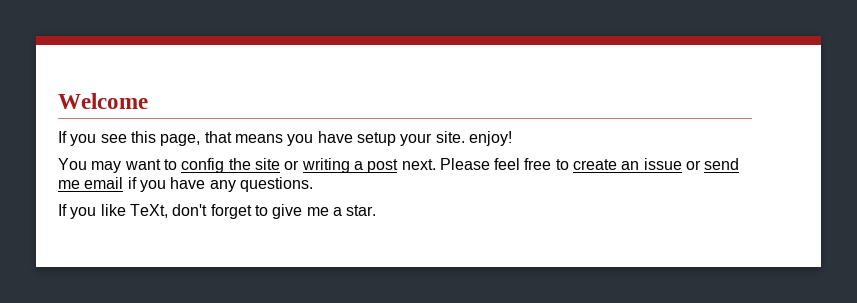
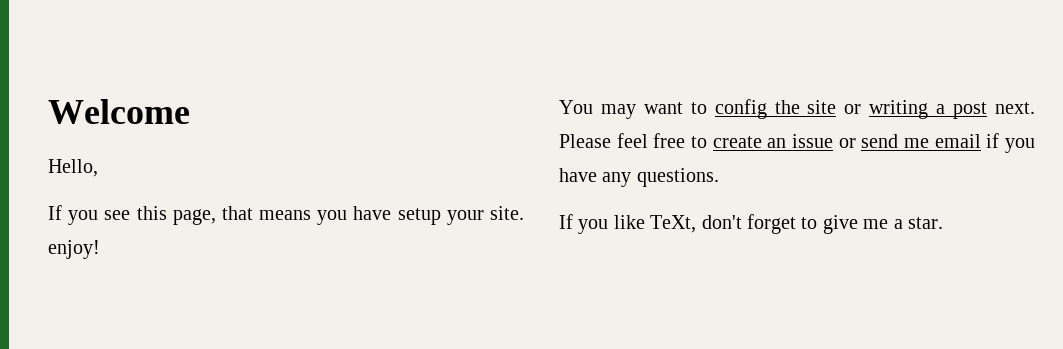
(148, 101) none -> [48,159,98,177] // Hello,

